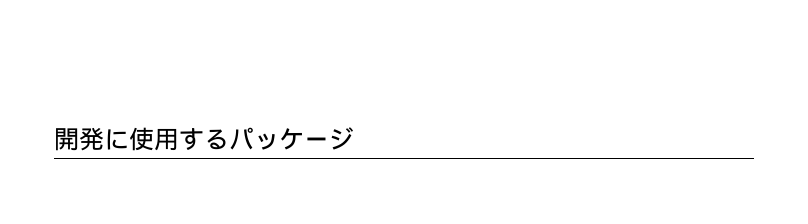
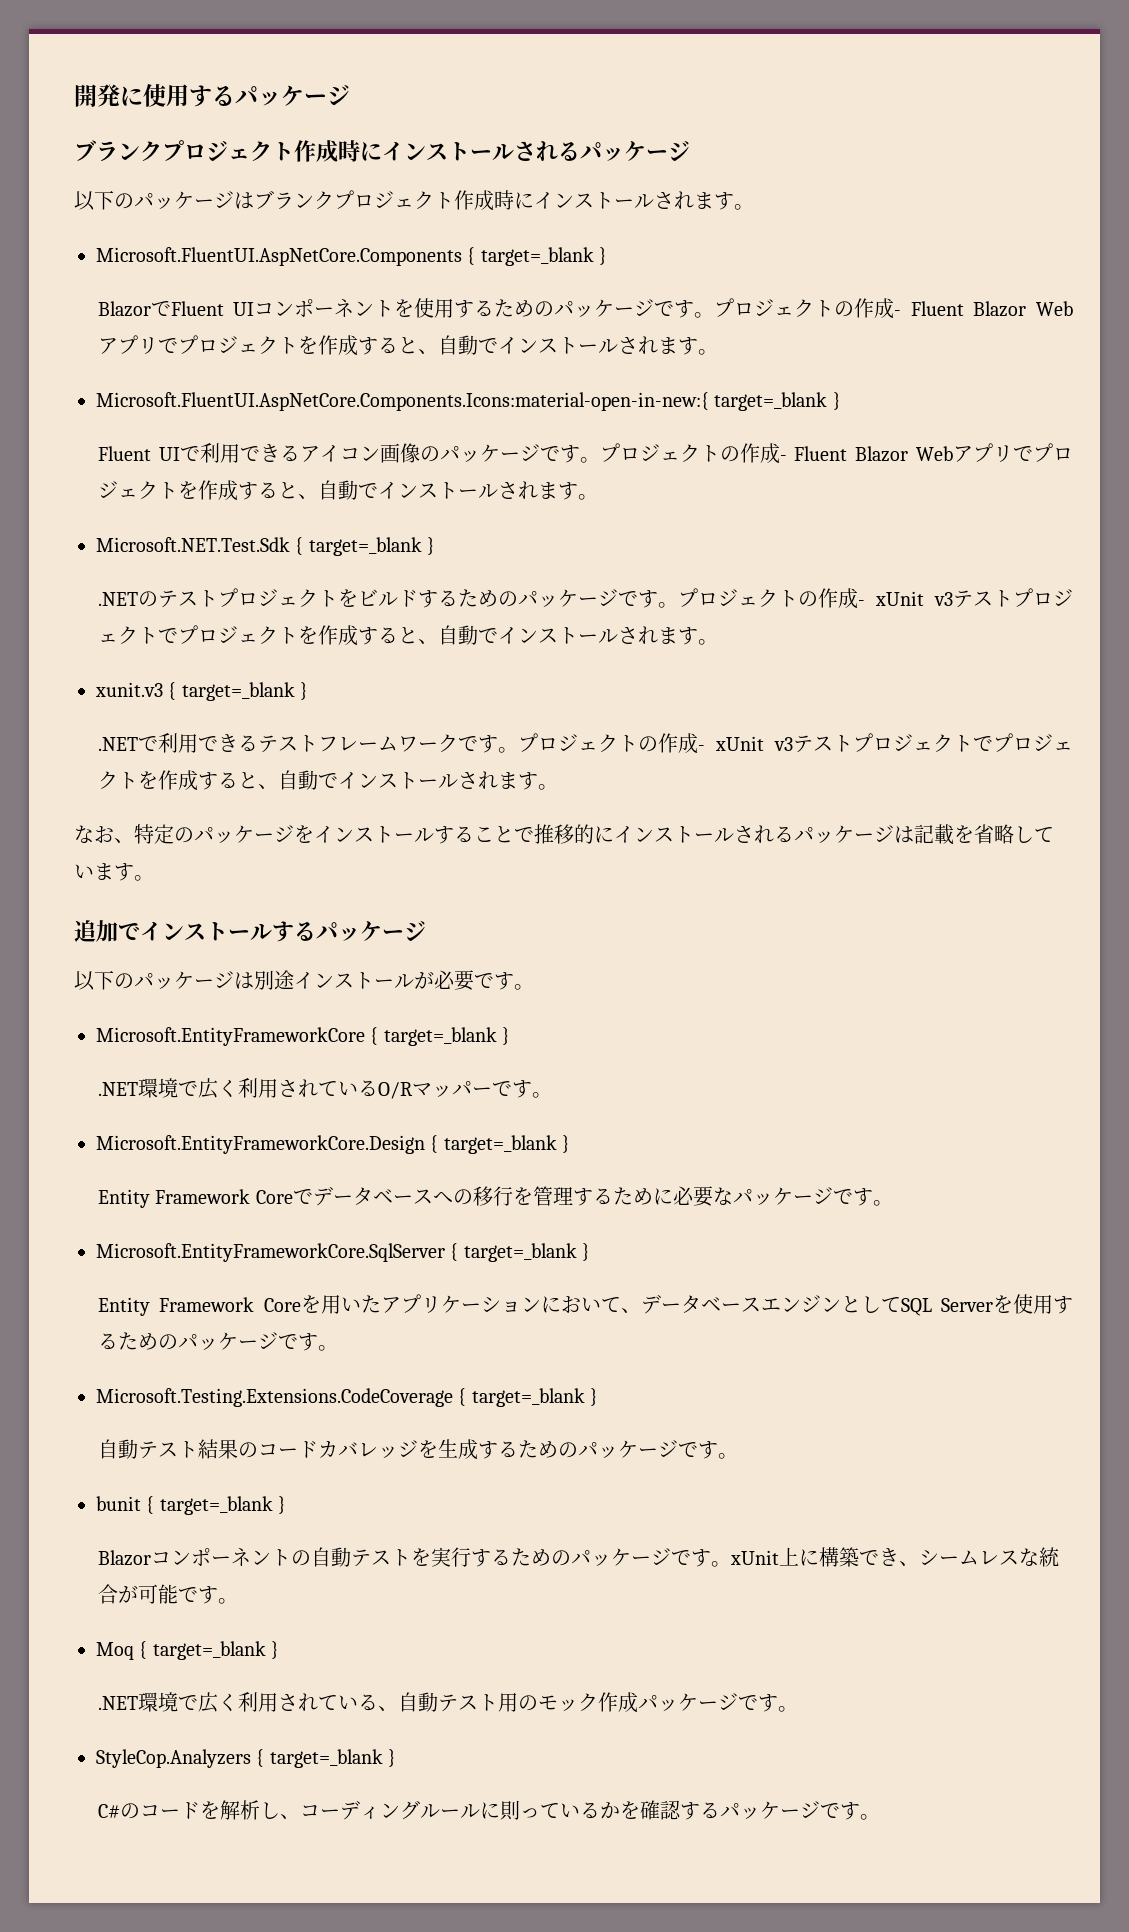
(354, 138) none -> [74,140,690,163] [74,190,754,211] [96,247,608,266] [97,298,1073,319] [97,335,718,356] [96,392,841,411] [97,443,1073,464] [97,480,598,501] [96,537,436,556] [97,588,1073,609] [97,625,718,646] [95,682,309,701] [97,733,1073,754] [97,770,558,791] [74,824,1054,845] [74,863,154,881] [74,920,426,942] [74,970,534,991] [96,1027,511,1046] [97,1078,552,1099] [96,1135,571,1154] [97,1186,893,1208] [96,1243,591,1262] [97,1294,1073,1316] [97,1332,338,1351] [96,1388,599,1407] [97,1439,738,1460] [96,1496,287,1515] [97,1547,1059,1567] [97,1584,238,1604] [96,1641,280,1660] [97,1692,798,1713] [96,1749,397,1768] [97,1800,880,1821] // ブランクプロジェクト作成時にインストールされるパッケージ // 以下のパッケージはブランクプロジェクト作成時にインストールされます。 // Microsoft.FluentUI.AspNetCore.Components { target=_blank } // BlazorでFluent UIコンポーネントを使用するためのパッケージです。プロジェクトの作成- Fluent Blazor Webアプリでプロジェクトを作成すると、自動でインストールされます。 // Microsoft.FluentUI.AspNetCore.Components.Icons:material-open-in-new:{ target=_blank } // Fluent UIで利用できるアイコン画像のパッケージです。プロジェクトの作成- Fluent Blazor Webアプリでプロジェクトを作成すると、自動でインストールされます。 // Microsoft.NET.Test.Sdk { target=_blank } // .NETのテストプロジェクトをビルドするためのパッケージです。プロジェクトの作成- xUnit v3テストプロジェクトでプロジェクトを作成すると、自動でインストールされます。 // xunit.v3 { target=_blank } // .NETで利用できるテストフレームワークです。プロジェクトの作成- xUnit v3テストプロジェクトでプロジェクトを作成すると、自動でインストールされます。 // なお、特定のパッケージをインストールすることで推移的にインストールされるパッケージは記載を省略しています。 // 追加でインストールするパッケージ // 以下のパッケージは別途インストールが必要です。 // Microsoft.EntityFrameworkCore { target=_blank } // .NET環境で広く利用されているO/Rマッパーです。 // Microsoft.EntityFrameworkCore.Design { target=_blank } // Entity Framework Coreでデータベースへの移行を管理するために必要なパッケージです。 // Microsoft.EntityFrameworkCore.SqlServer { target=_blank } // Entity Framework Coreを用いたアプリケーションにおいて、データベースエンジンとしてSQL Serverを使用するためのパッケージです。 // Microsoft.Testing.Extensions.CodeCoverage { target=_blank } // 自動テスト結果のコードカバレッジを生成するためのパッケージです。 // bunit { target=_blank } // Blazorコンポーネントの自動テストを実行するためのパッケージです。xUnit上に構築でき、シームレスな統合が可能です。 // Moq { target=_blank } // .NET環境で広く利用されている、自動テスト用のモック作成パッケージです。 // StyleCop.Analyzers { target=_blank } // C#のコードを解析し、コーディングルールに則っているかを確認するパッケージです。

